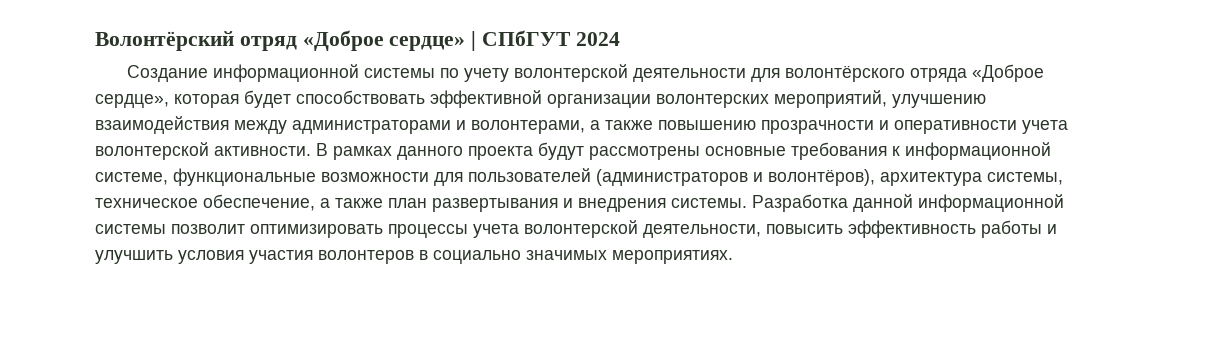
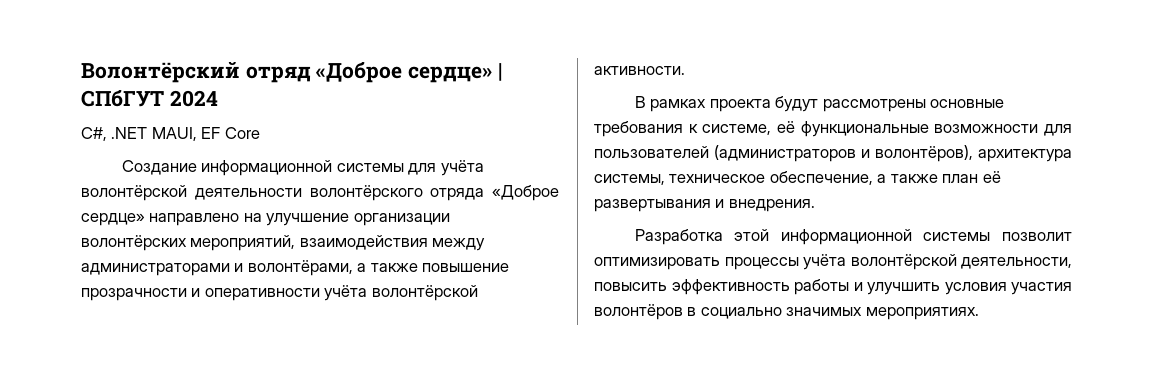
[127,64,1045,82] [95,90,986,108] Создание информационной системы по учету волонтерской деятельности для волонтёрского отряда «Доброе сердце», которая будет способствовать эффективной организации волонтерских мероприятий, улучшению -> [81,127,260,141] [121,160,484,176] [81,185,559,201] [81,213,450,226] [81,235,296,251] C#, .NET MAUI, EF Core // Создание информационной системы для учёта волонтёрской деятельности волонтёрского отряда «Доброе сердце» направлено на улучшение организации волонтёрских мероприятий,
[471,120,756,134] волонтерами, а также повышению -> [247,260,510,276] волонтёрами, а также повышение
[1022,120,1068,134] [95,142,209,160] учета волонтерской -> [324,285,478,301] учёта волонтёрской
(311, 151) none -> (685, 70) //
[397,146,463,160] данного -> (707, 105) none
[905,142,1051,160] [95,172,168,185] информационной системе, -> [702,121,795,135] системе, её
(427, 203) none -> [982,171,1001,183] её
[578,194,913,212] внедрения системы. Разработка данной -> [728,199,815,212] [634,229,770,245] внедрения. // Разработка этой
[473,220,638,238] учета волонтерской -> [803,254,957,270] учёта волонтёрской
[318,250,414,264] волонтеров -> [594,304,683,320] волонтёров

